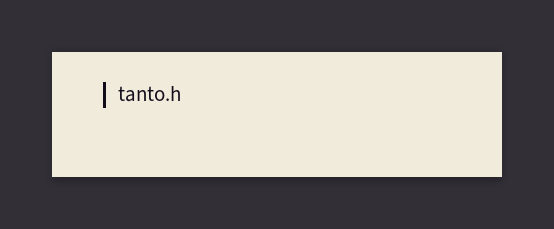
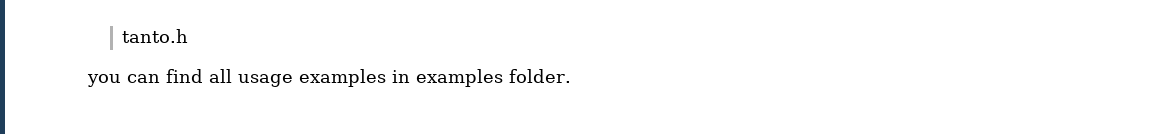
(181, 94) none -> [87,69,571,87] // you can find all usage examples in examples folder.

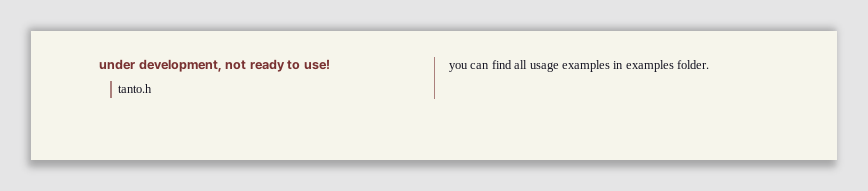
(122, 36) none -> [99,59,330,72] under development, not ready to use! //

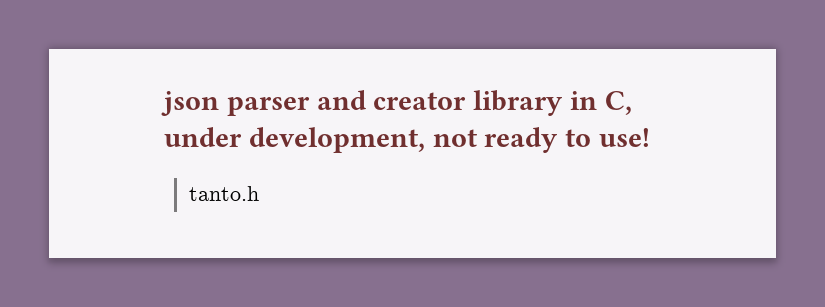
(99, 64) none -> [161,90,632,116] json parser and creator library in C,
[449,60,709,72] // you can find all usage examples in examples folder. -> (259, 193) none

